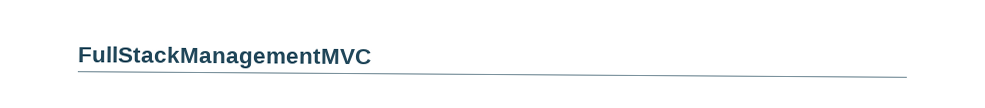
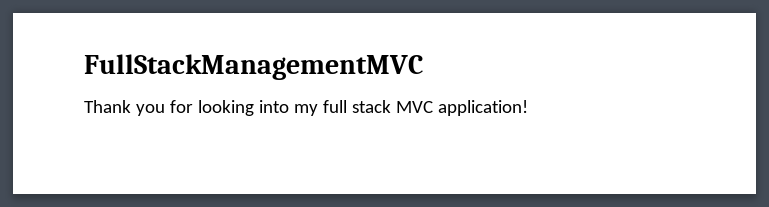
(372, 58) none -> [84,100,528,116] // Thank you for looking into my full stack MVC application!

